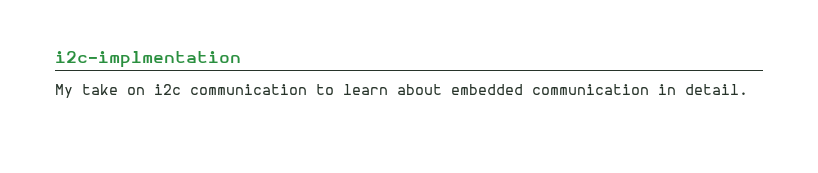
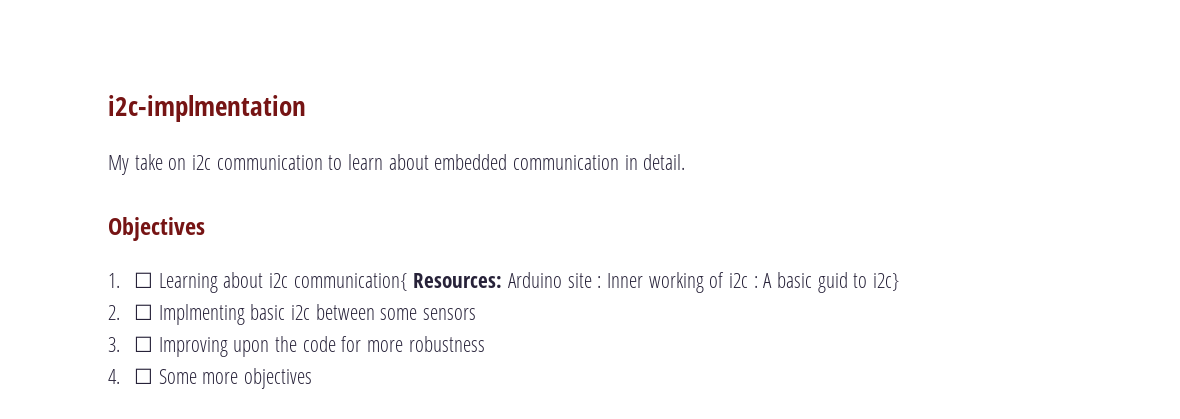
(748, 89) none -> [108,217,205,241] [108,272,901,293] [108,304,476,325] [108,336,485,357] [108,368,312,389] // Objectives // 1. ☐ Learning about i2c communication{ Resources: Arduino site : Inner working of i2c : A basic guid to i2c} // 2. ☐ Implmenting basic i2c between some sensors // 3. ☐ Improving upon the code for more robustness // 4. ☐ Some more objectives

